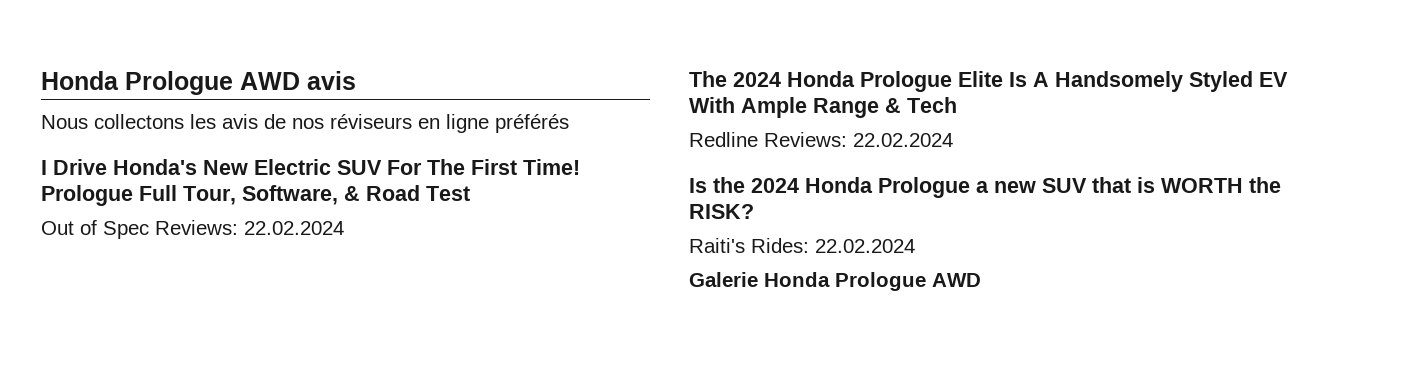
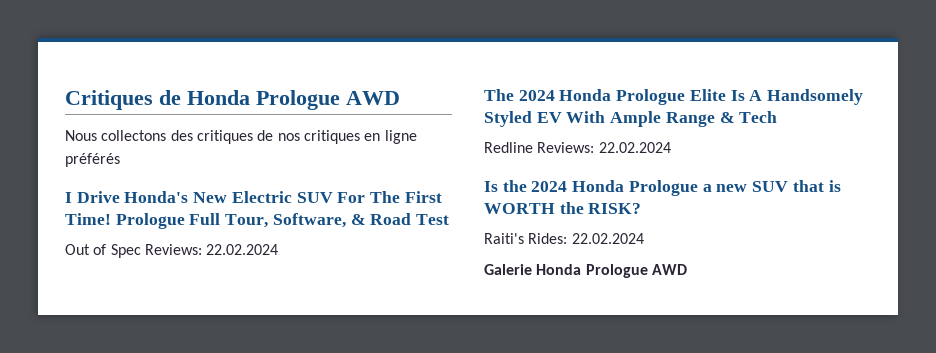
[41,71,356,95] Honda Prologue AWD avis -> [65,90,400,110] Critiques de Honda Prologue AWD
[190,114,258,129] les avis -> [170,130,253,144] des critiques
[330,114,412,129] réviseurs -> [303,130,360,144] critiques

